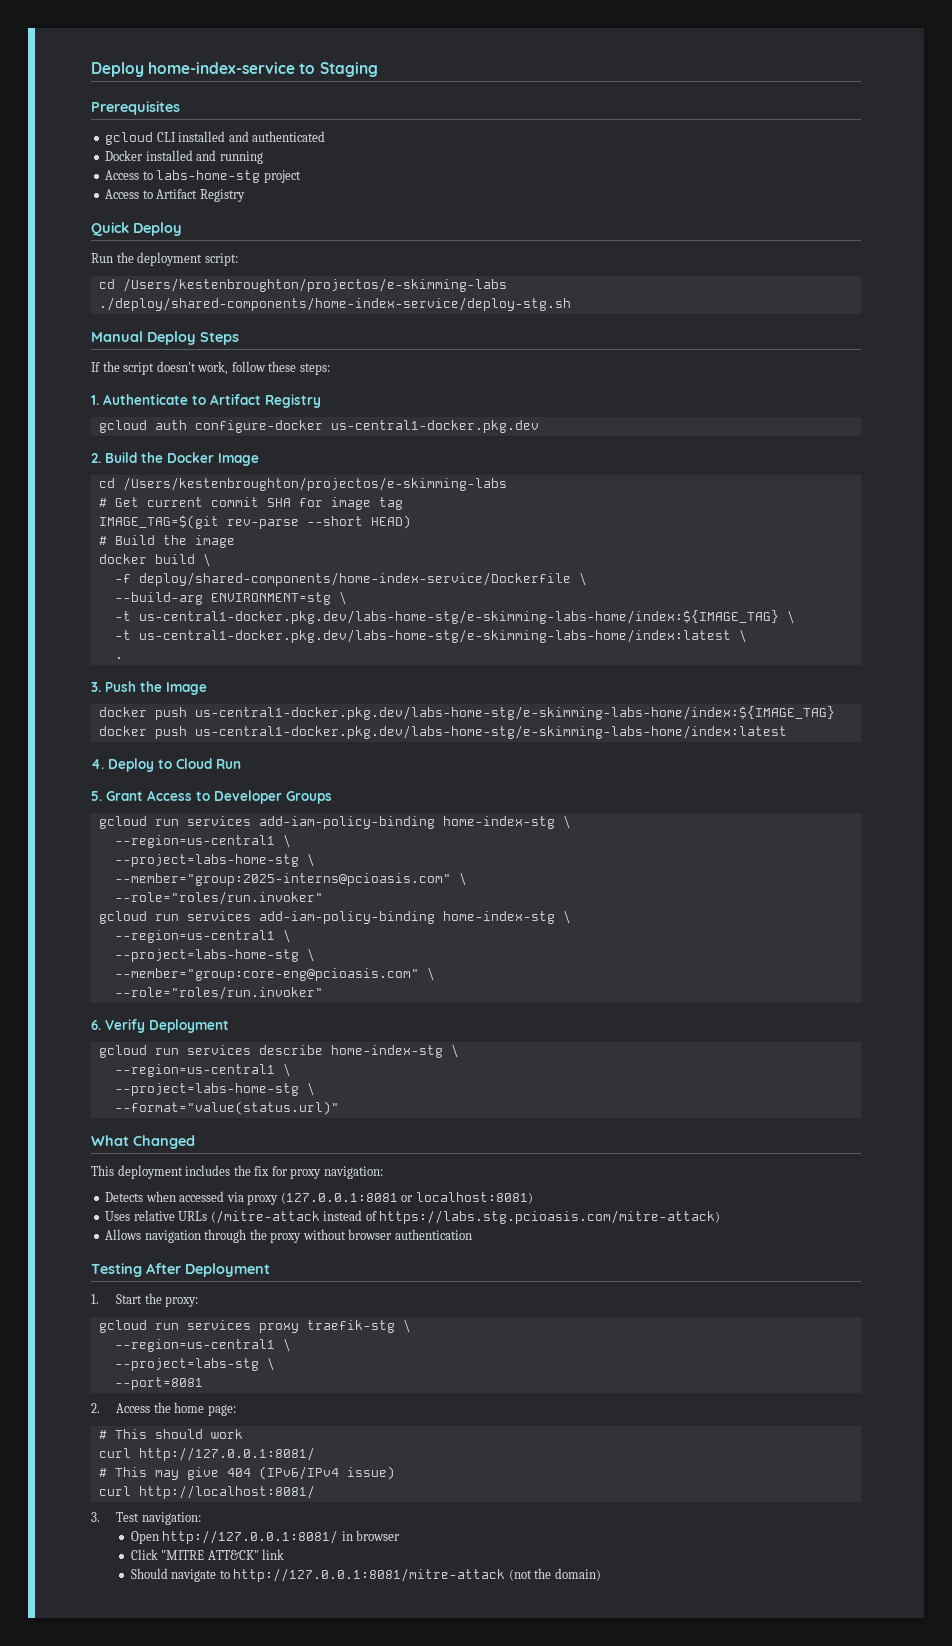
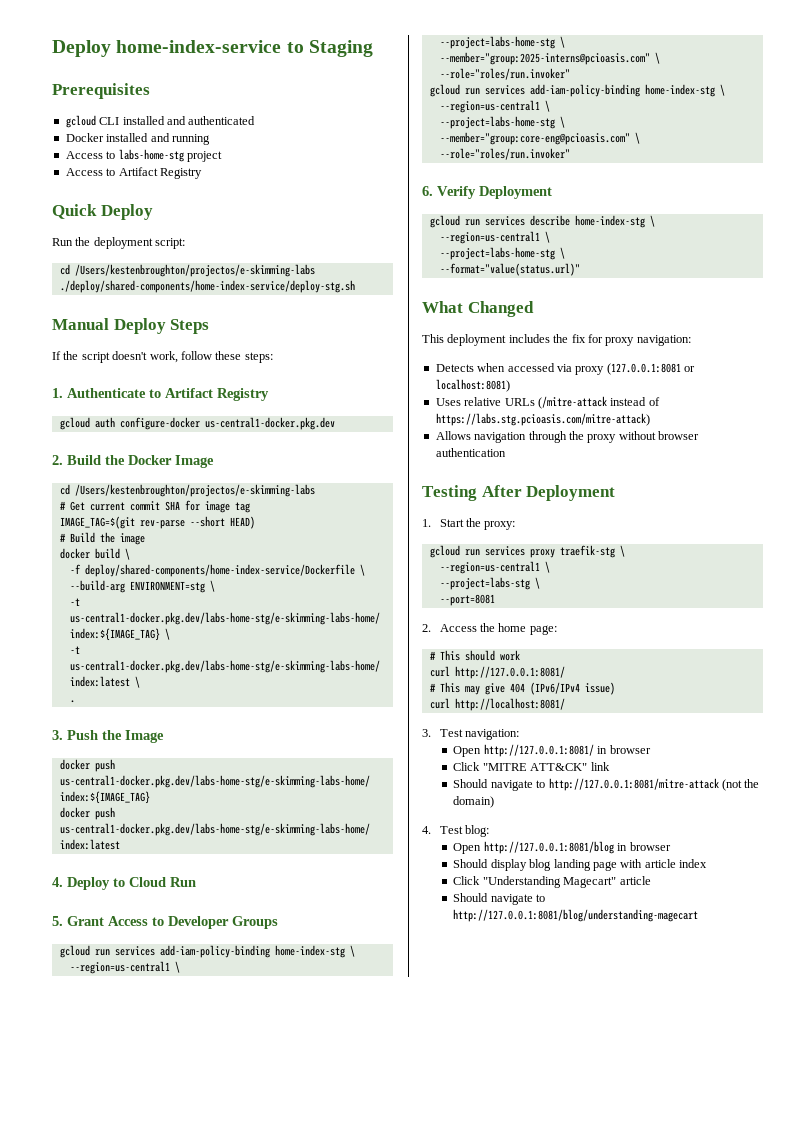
(601, 1574) none -> [422,825,490,837] [453,841,671,854] [453,859,708,871] [453,876,651,888] [453,893,546,905] [453,909,699,922] // 4. Test blog: // Open http://127.0.0.1:8081/blog in browser // Should display blog landing page with article index // Click "Understanding Magecart" article // Should navigate to http://127.0.0.1:8081/blog/understanding-magecart

